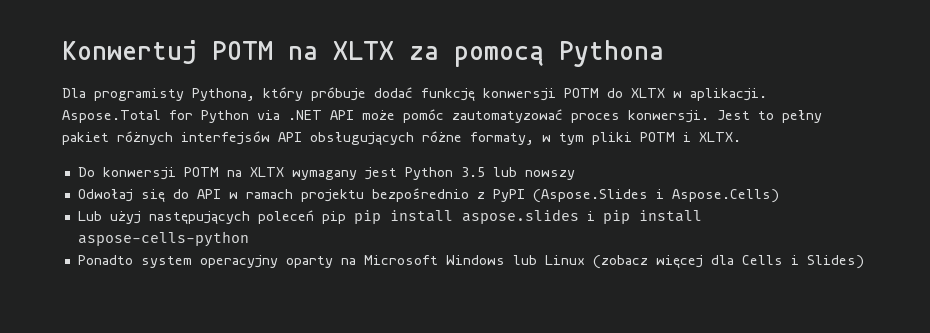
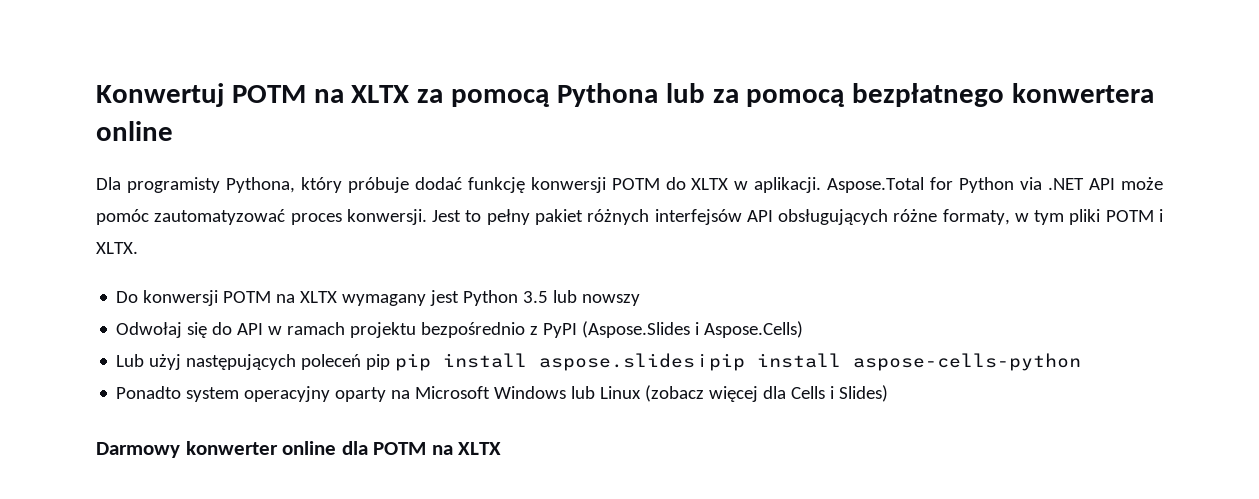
(664, 53) none -> [665,83,1155,107] [96,121,173,141] lub za pomocą bezpłatnego konwertera online
(864, 262) none -> [96,441,502,458] // Darmowy konwerter online dla POTM na XLTX

